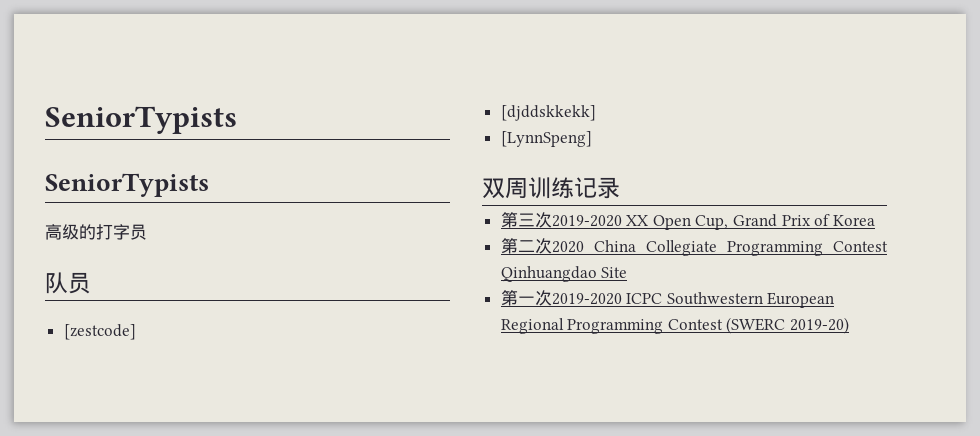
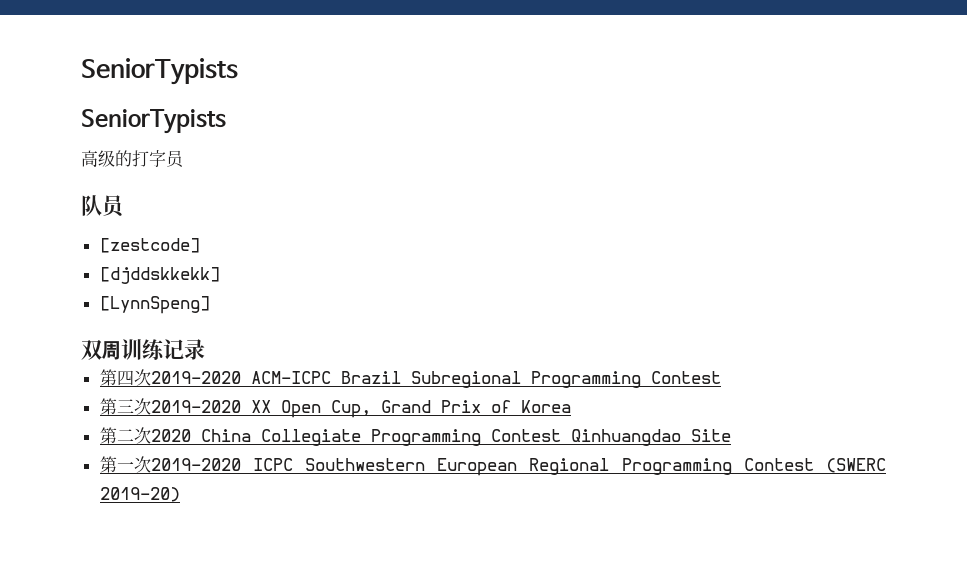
(620, 188) none -> [99,369,721,388] // 第四次2019-2020 ACM-ICPC Brazil Subregional Programming Contest

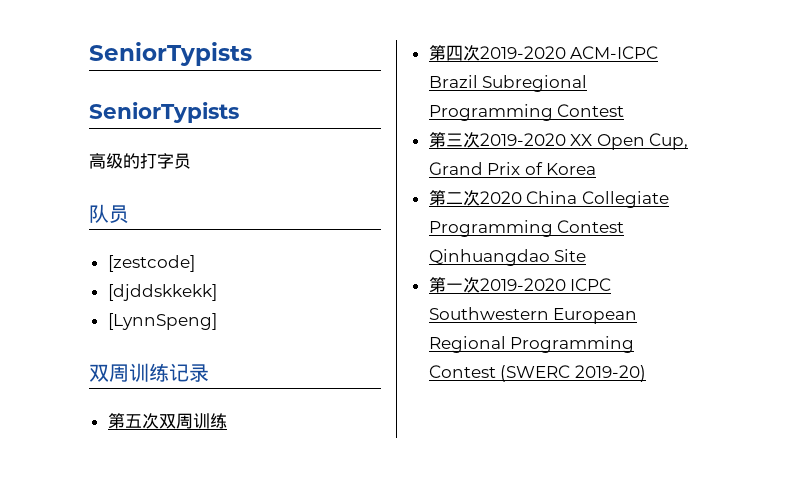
(205, 349) none -> [107,413,227,429] // 第五次双周训练

